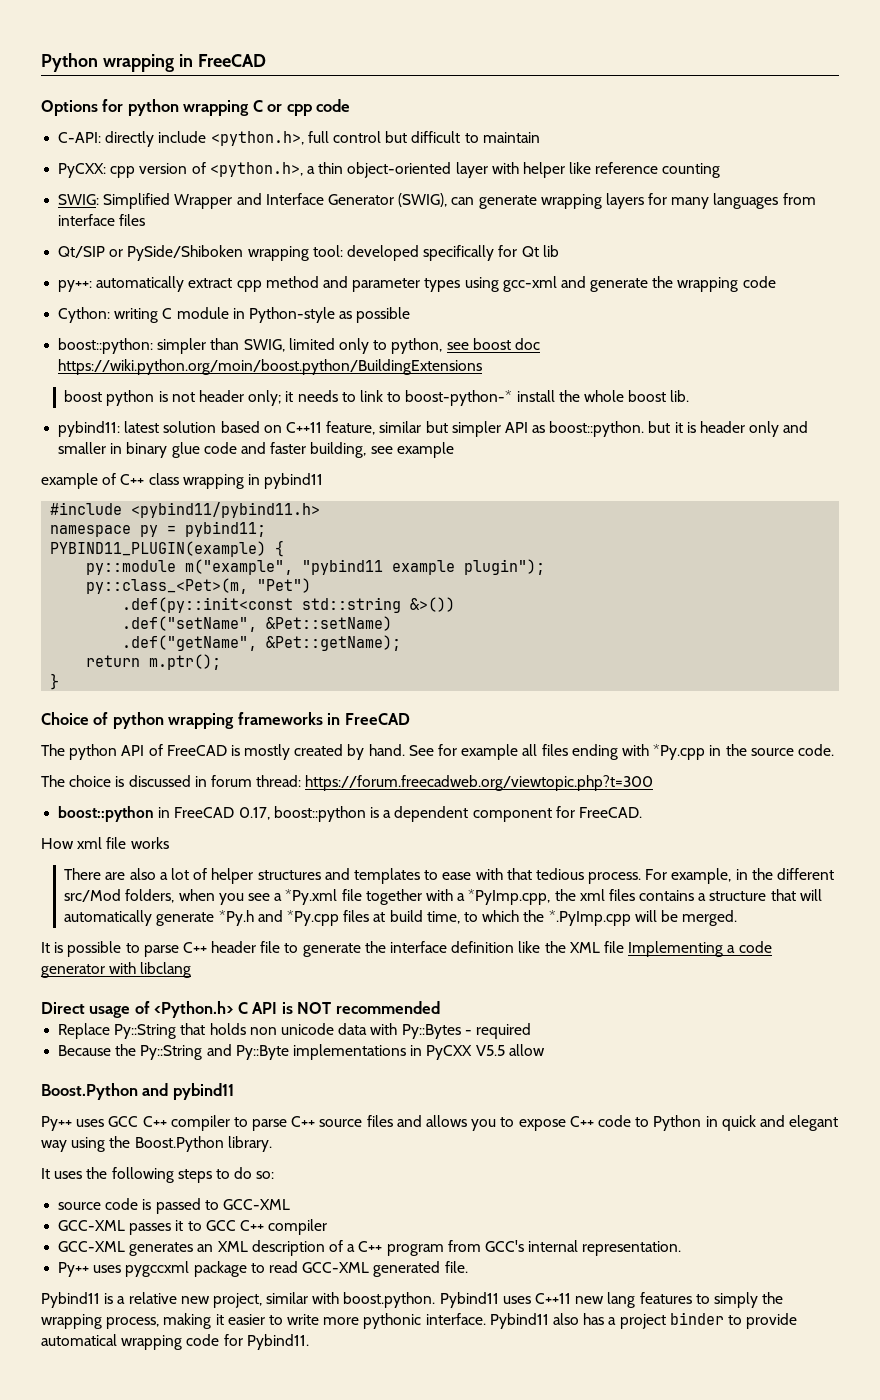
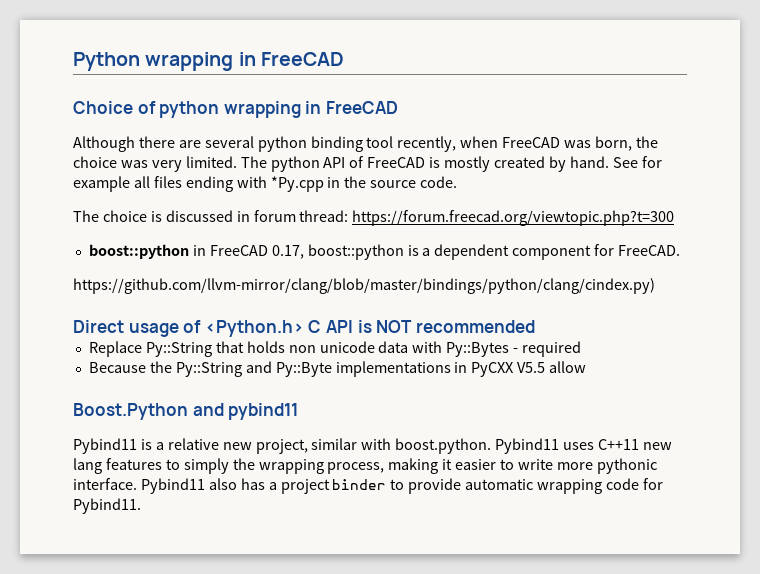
[41,99,351,116] [58,131,540,147] [58,162,721,178] [58,193,816,209] [58,214,146,226] [58,245,559,261] [58,276,776,292] [58,307,411,323] [58,338,540,354] [58,359,483,375] [64,390,690,406] [58,421,809,437] [58,442,454,458] [41,473,324,489] [50,502,321,518] [50,521,267,537] [50,540,285,557] [86,559,546,575] [86,578,312,594] [122,597,456,613] [122,616,393,632] [122,635,402,651] [86,654,222,670] [50,673,60,690] // Options for python wrapping C or cpp code // C-API: directly include <python.h>, full control but difficult to maintain // PyCXX: cpp version of <python.h>, a thin object-oriented layer with helper like reference counting // SWIG: Simplified Wrapper and Interface Generator (SWIG), can generate wrapping layers for many languages from interface files // Qt/SIP or PySide/Shiboken wrapping tool: developed specifically for Qt lib // py++: automatically extract cpp method and parameter types using gcc-xml and generate the wrapping code // Cython: writing C module in Python-style as possible // boost::python: simpler than SWIG, limited only to python, see boost doc https://wiki.python.org/moin/boost.python/BuildingExtensions // boost python is not header only; it needs to link to boost-python-* install the whole boost lib. // pybind11: latest solution based on C++11 feature, similar but simpler API as boost::python. but it is header only and smaller in binary glue code and faster building, see example // example of C++ class wrapping in pybind11 // #include <pybind11/pybind11.h> // namespace py = pybind11; // PYBIND11_PLUGIN(example) { // py::module m("example", "pybind11 example plugin"); // py::class_<Pet>(m, "Pet") // .def(py::init<const std::string &>()) // .def("setName", &Pet::setName) // .def("getName", &Pet::getName); // return m.ptr(); // } -> (344, 59) none
[237,712,410,725] frameworks in FreeCAD // -> [305,101,398,114] [73,136,658,152] [73,156,237,172] in FreeCAD // Although there are several python binding tool recently, when FreeCAD was born, the choice was very limited.
[305,775,654,791] https://forum.freecadweb.org/viewtopic.php?t=300 -> [352,210,675,226] https://forum.freecad.org/viewtopic.php?t=300
[41,837,169,849] [64,868,834,884] [64,889,822,905] [64,910,738,926] [41,941,772,957] [41,962,192,978] How xml file works // There are also a lot of helper structures and templates to ease with that tedious process. For example, in the different src/Mod folders, when you see a *Py.xml file together with a *PyImp.cpp, the xml files contains a structure that will automatically generate *Py.h and *Py.cpp files at build time, to which the *.PyImp.cpp will be merged. // It is possible to parse C++ header file to generate the interface definition like the XML file Implementing a code generator with libclang -> [73,278,655,294] https://github.com/llvm-mirror/clang/blob/master/bindings/python/clang/cindex.py)
[41,1115,839,1131] [41,1136,272,1152] [41,1167,275,1183] [58,1198,290,1214] [58,1219,328,1235] [58,1240,682,1256] [58,1261,468,1277] // Py++ uses GCC C++ compiler to parse C++ source files and allows you to expose C++ code to Python in quick and elegant way using the Boost.Python library. // It uses the following steps to do so: // source code is passed to GCC-XML // GCC-XML passes it to GCC C++ compiler // GCC-XML generates an XML description of a C++ program from GCC's internal representation. // Py++ uses pygccxml package to read GCC-XML generated file. -> (299, 411) none
[41,1334,117,1346] automatical -> [465,479,534,490] automatic

